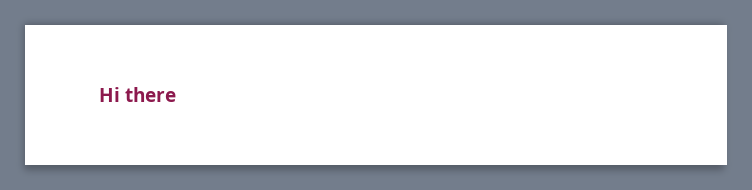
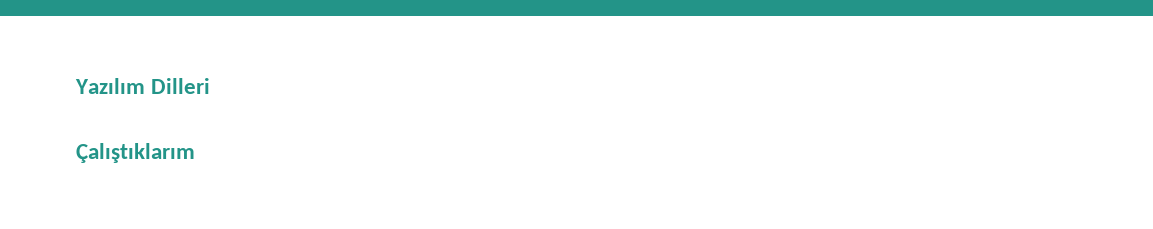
[99,87,177,102] Hi there -> [75,78,211,94] [76,143,195,163] Yazılım Dilleri // Çalıştıklarım

